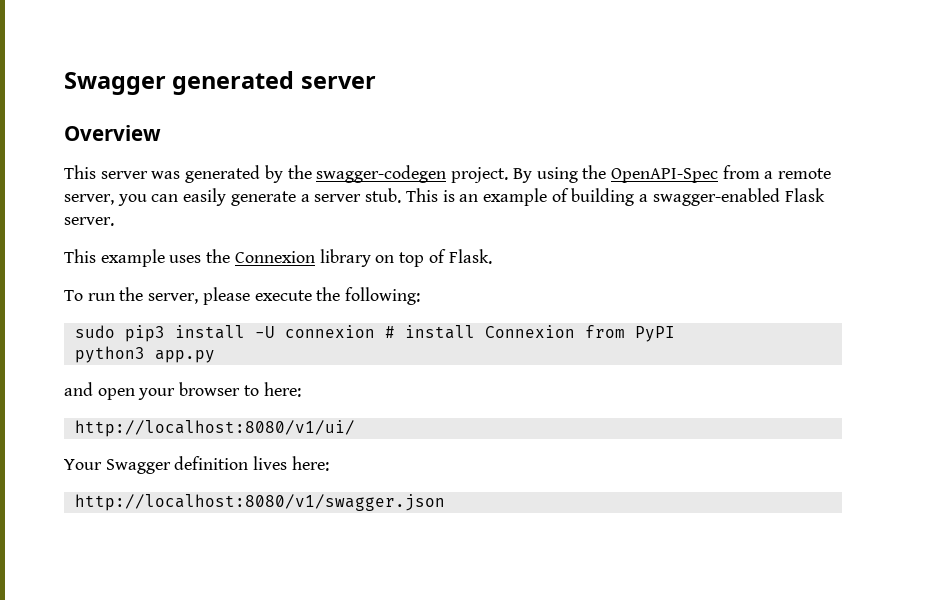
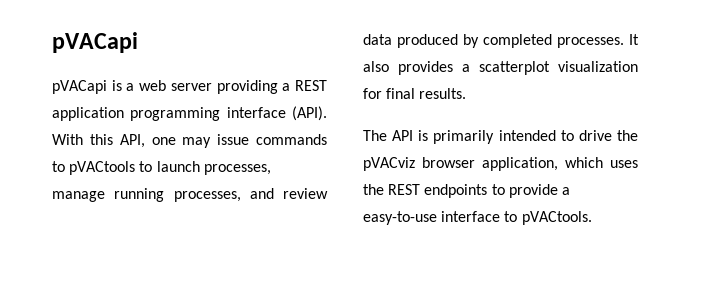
[64,71,376,95] [64,125,161,141] [64,165,832,183] [64,188,825,206] [64,217,114,226] [64,249,492,267] [64,287,421,305] [74,325,675,342] [74,346,215,363] [64,382,301,400] [74,420,355,437] [64,456,329,474] [74,494,445,511] Swagger generated server // Overview // This server was generated by the swagger-codegen project. By using the OpenAPI-Spec from a remote server, you can easily generate a server stub. This is an example of building a swagger-enabled Flask server. // This example uses the Connexion library on top of Flask. // To run the server, please execute the following: // sudo pip3 install -U connexion # install Connexion from PyPI // python3 app.py // and open your browser to here: // http://localhost:8080/v1/ui/ // Your Swagger definition lives here: // http://localhost:8080/v1/swagger.json -> [52,32,138,53] [52,80,327,94] [52,106,327,121] [52,134,327,148] [52,161,271,175] [52,188,328,202] [363,34,639,48] [363,61,638,75] [363,88,467,99] [363,130,638,144] [363,157,638,171] [363,184,570,198] [363,211,592,225] pVACapi // pVACapi is a web server providing a REST application programming interface (API). With this API, one may issue commands to pVACtools to launch processes, manage running processes, and review data produced by completed processes. It also provides a scatterplot visualization for final results. // The API is primarily intended to drive the pVACviz browser application, which uses the REST endpoints to provide a easy-to-use interface to pVACtools.

